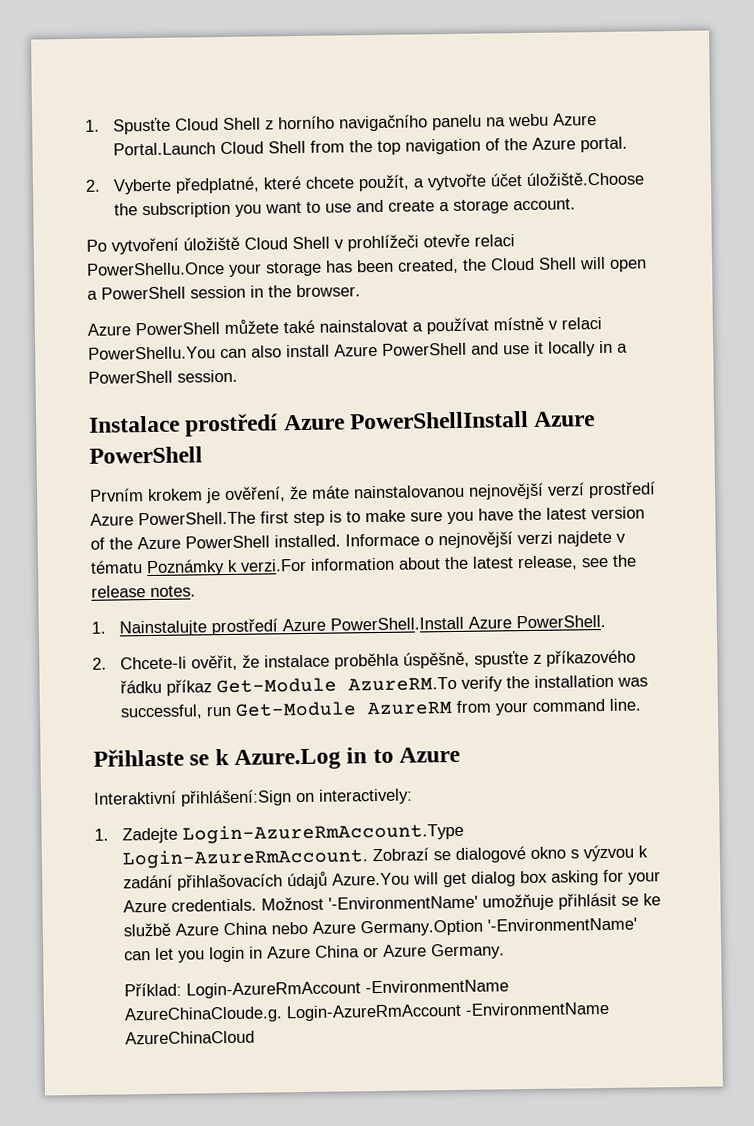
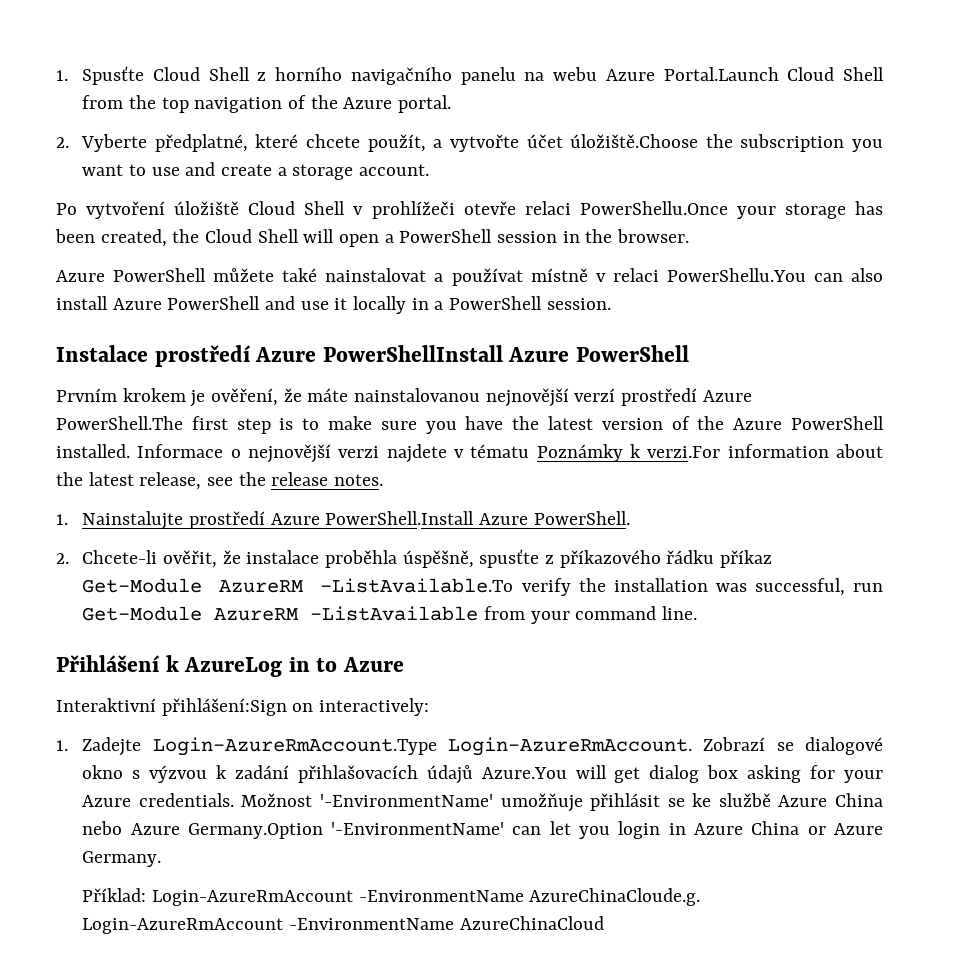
[347,676,457,692] AzureRM.To -> [219,578,514,593] AzureRM -ListAvailable.To
(453, 708) none -> [310,606,479,621] -ListAvailable
[93,748,342,770] Přihlaste se k Azure.Log -> [56,655,283,677] Přihlášení k AzureLog

